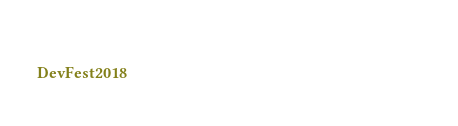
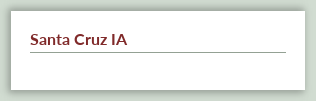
[37,66,127,78] DevFest2018 -> [30,34,129,45] Santa Cruz IA

